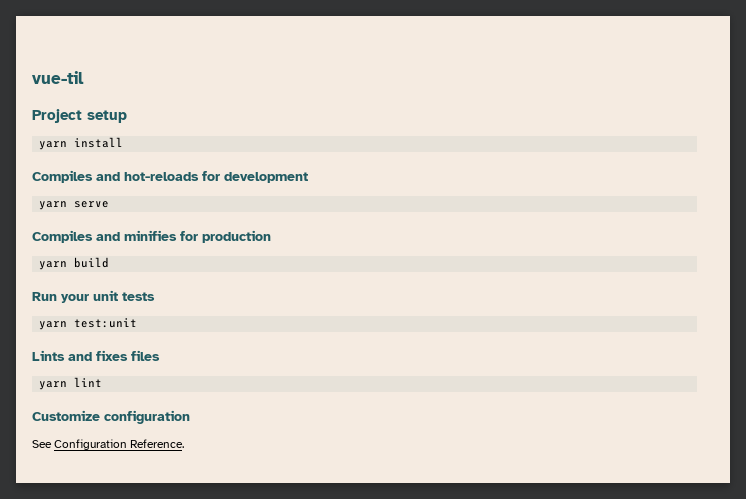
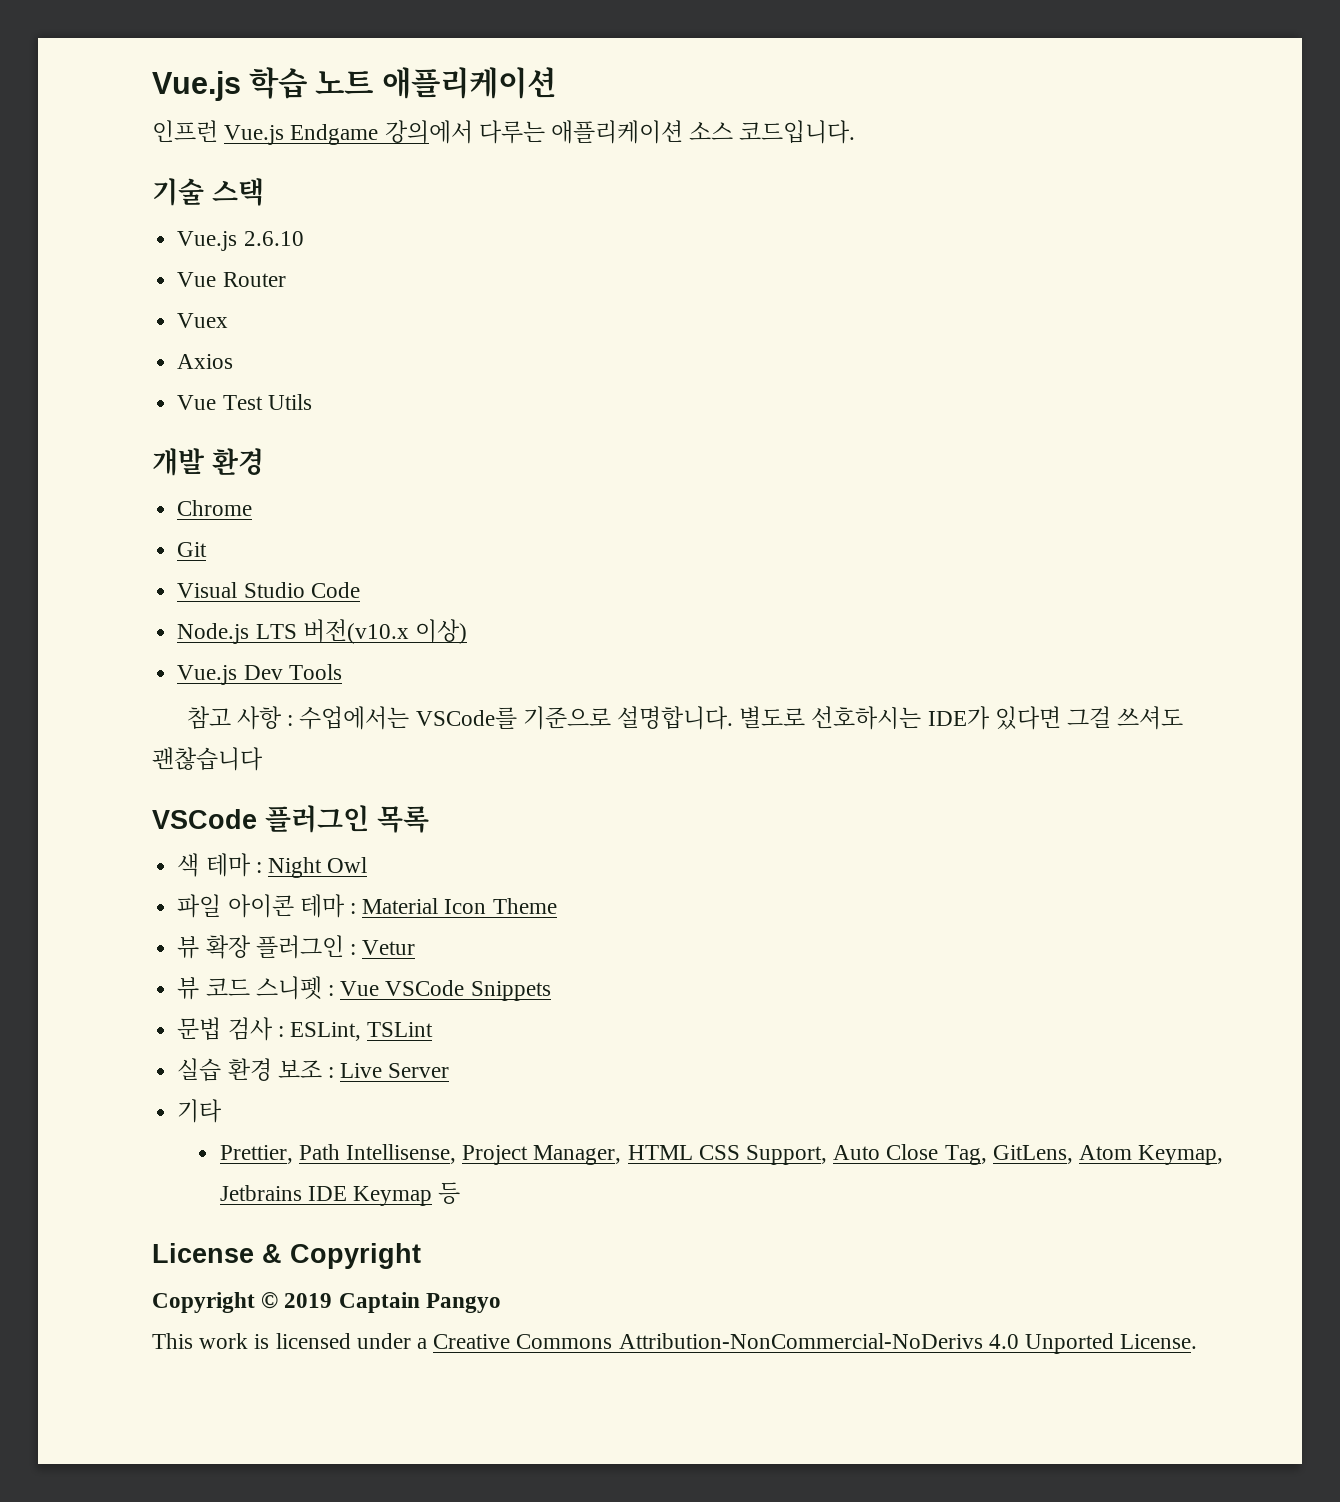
[32,71,84,84] [32,109,127,123] [39,137,124,150] [32,170,308,183] [39,201,110,210] [32,230,271,243] [39,257,110,270] [32,290,155,303] [39,318,138,330] [32,350,160,361] [39,377,103,390] [32,410,190,424] [32,439,185,450] vue-til // Project setup // yarn install // Compiles and hot-reloads for development // yarn serve // Compiles and minifies for production // yarn build // Run your unit tests // yarn test:unit // Lints and fixes files // yarn lint // Customize configuration // See Configuration Reference. -> [152,67,556,101] [152,120,856,145] [152,178,264,206] [177,231,304,251] [177,272,286,287] [177,313,229,328] [177,354,234,369] [177,394,312,410] [152,448,264,476] [177,500,253,516] [177,542,208,557] [177,582,360,598] [177,619,467,644] [177,664,342,685] [186,706,1184,730] [152,747,263,771] [152,805,429,833] [177,853,368,878] [177,894,557,918] [177,935,416,959] [177,976,551,1001] [177,1017,434,1041] [177,1058,450,1082] [177,1099,223,1123] [219,1144,1224,1165] [219,1182,461,1206] [152,1243,421,1269] [152,1292,501,1313] [152,1333,1198,1354] Vue.js 학습 노트 애플리케이션 // 인프런 Vue.js Endgame 강의에서 다루는 애플리케이션 소스 코드입니다. // 기술 스택 // Vue.js 2.6.10 // Vue Router // Vuex // Axios // Vue Test Utils // 개발 환경 // Chrome // Git // Visual Studio Code // Node.js LTS 버전(v10.x 이상) // Vue.js Dev Tools // 참고 사항 : 수업에서는 VSCode를 기준으로 설명합니다. 별도로 선호하시는 IDE가 있다면 그걸 쓰셔도 괜찮습니다 // VSCode 플러그인 목록 // 색 테마 : Night Owl // 파일 아이콘 테마 : Material Icon Theme // 뷰 확장 플러그인 : Vetur // 뷰 코드 스니펫 : Vue VSCode Snippets // 문법 검사 : ESLint, TSLint // 실습 환경 보조 : Live Server // 기타 // Prettier, Path Intellisense, Project Manager, HTML CSS Support, Auto Close Tag, GitLens, Atom Keymap, Jetbrains IDE Keymap 등 // License & Copyright // Copyright © 2019 Captain Pangyo // This work is licensed under a Creative Commons Attribution-NonCommercial-NoDerivs 4.0 Unported License.

